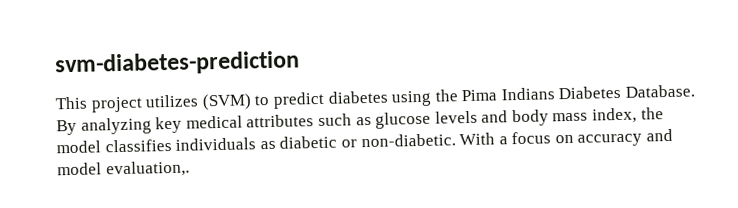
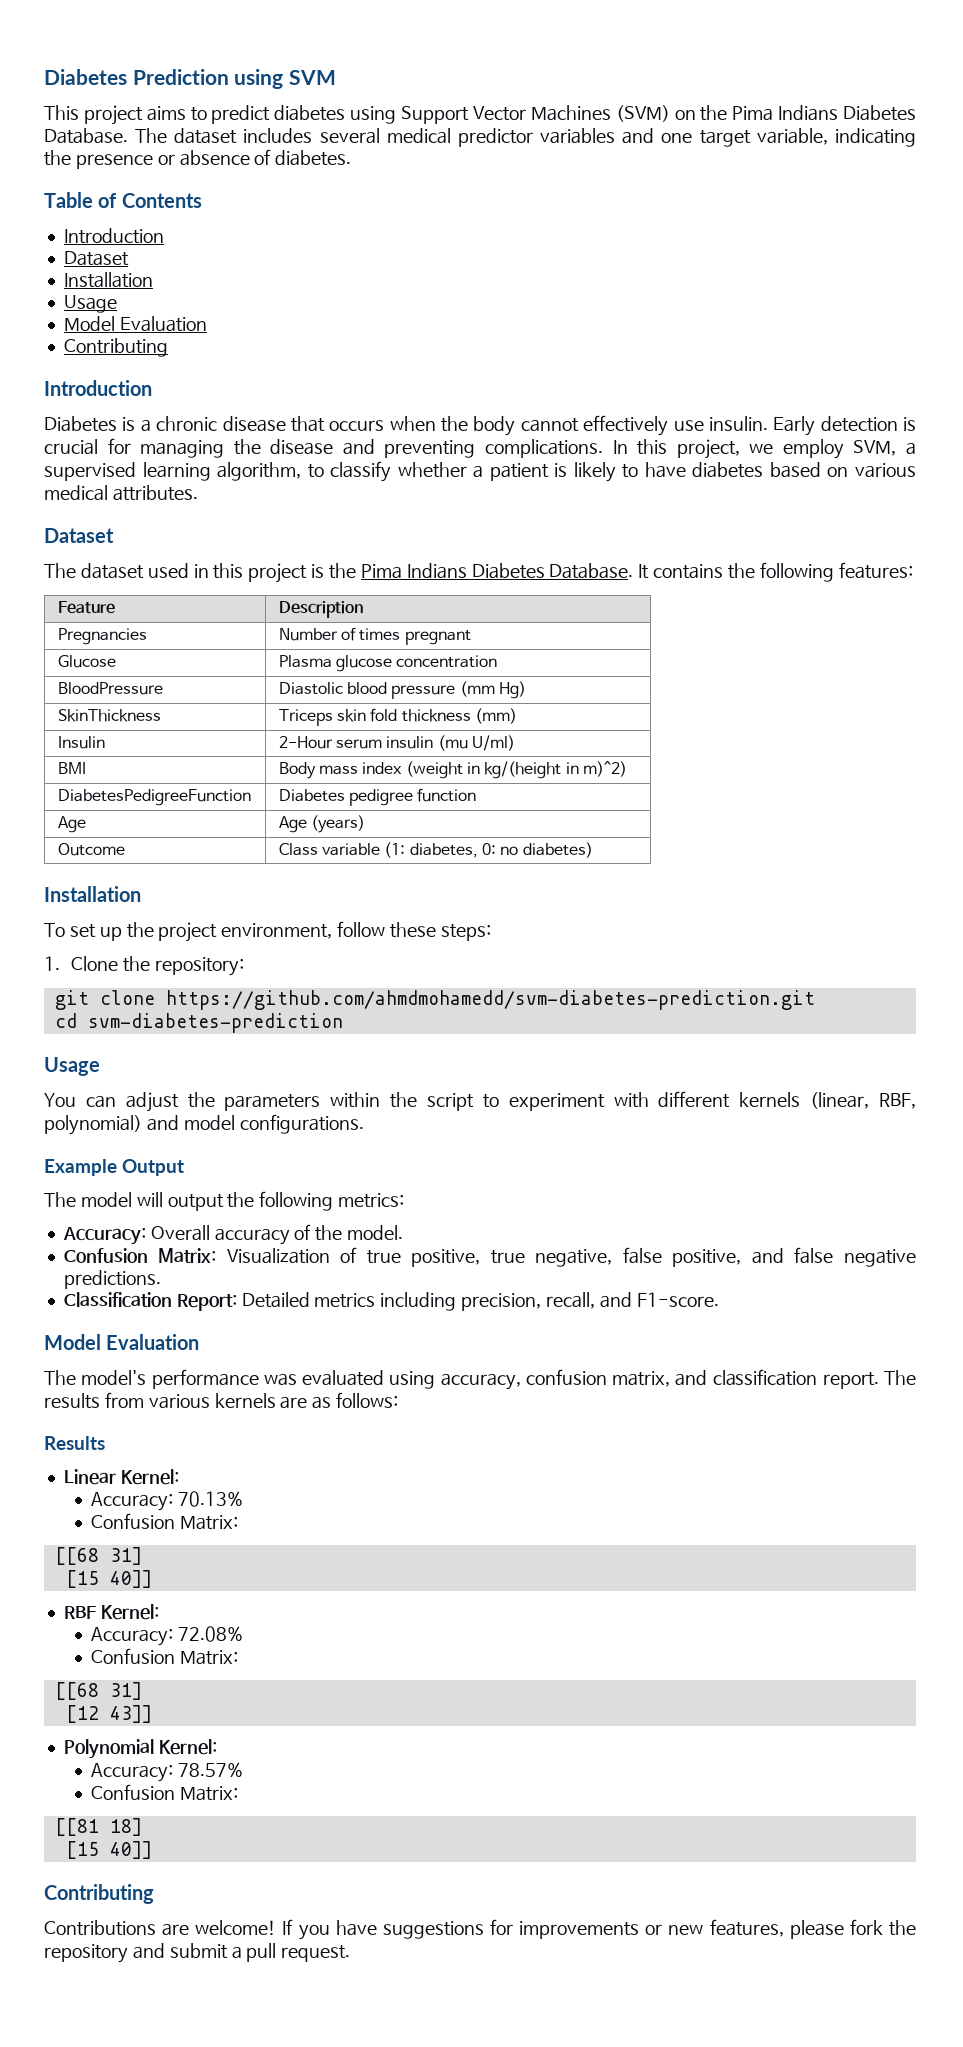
[54,50,300,77] svm-diabetes-prediction -> [44,69,337,89] Diabetes Prediction using SVM
[145,93,252,111] utilizes (SVM) -> [146,106,186,121] aims
[434,84,696,102] [56,107,664,136] [56,128,674,154] [57,160,190,178] the Pima Indians Diabetes Database. By analyzing key medical attributes such as glucose levels and body mass index, the model classifies individuals as diabetic or non-diabetic. With a focus on accuracy and model evaluation,. -> [401,105,916,124] [44,128,916,147] [44,149,352,169] [44,192,202,208] [63,228,164,244] [63,251,129,266] [63,272,153,288] [63,295,117,313] [63,316,207,332] [63,338,168,357] [44,380,152,396] [44,415,916,436] [44,438,917,459] [44,461,917,482] [44,485,198,501] [44,528,114,543] [44,562,913,583] [57,601,115,614] [278,601,363,618] [57,628,147,645] [278,627,471,645] [57,655,116,668] [278,655,498,672] [57,682,163,695] [278,681,526,699] [57,709,161,722] [278,708,517,726] [57,736,105,749] [278,735,515,751] [57,762,86,774] [278,761,627,779] [57,789,251,806] [278,788,477,806] [57,816,86,833] [278,815,365,833] [57,843,125,856] [278,842,593,858] [44,886,141,902] [44,921,491,942] [44,956,245,976] [54,990,815,1010] [54,1013,343,1033] [44,1057,100,1076] [44,1091,916,1112] [44,1114,364,1135] [44,1159,185,1176] [44,1191,405,1211] [62,1224,404,1245] [63,1247,917,1267] [63,1270,161,1289] [63,1292,719,1311] [44,1334,200,1350] [44,1369,917,1390] [44,1392,399,1409] [44,1436,105,1450] [63,1469,179,1485] [91,1491,244,1511] [91,1513,239,1530] [54,1547,142,1565] [65,1570,152,1588] [63,1604,159,1620] [91,1626,244,1646] [91,1648,239,1665] [54,1682,142,1700] [65,1705,152,1723] [63,1739,217,1759] [91,1762,244,1782] [91,1784,239,1801] [54,1818,142,1836] [65,1841,152,1859] [44,1884,154,1904] [44,1919,916,1940] [44,1943,351,1963] Support Vector Machines (SVM) on the Pima Indians Diabetes Database. The dataset includes several medical predictor variables and one target variable, indicating the presence or absence of diabetes. // Table of Contents // Introduction // Dataset // Installation // Usage // Model Evaluation // Contributing // Introduction // Diabetes is a chronic disease that occurs when the body cannot effectively use insulin. Early detection is crucial for managing the disease and preventing complications. In this project, we employ SVM, a supervised learning algorithm, to classify whether a patient is likely to have diabetes based on various medical attributes. // Dataset // The dataset used in this project is the Pima Indians Diabetes Database. It contains the following features: // Feature | Description // Pregnancies | Number of times pregnant // Glucose | Plasma glucose concentration // BloodPressure | Diastolic blood pressure (mm Hg) // SkinThickness | Triceps skin fold thickness (mm) // Insulin | 2-Hour serum insulin (mu U/ml) // BMI | Body mass index (weight in kg/(height in m)^2) // DiabetesPedigreeFunction | Diabetes pedigree function // Age | Age (years) // Outcome | Class variable (1: diabetes, 0: no diabetes) // Installation // To set up the project environment, follow these steps: // 1. Clone the repository: // git clone https://github.com/ahmdmohamedd/svm-diabetes-prediction.git // cd svm-diabetes-prediction // Usage // You can adjust the parameters within the script to experiment with different kernels (linear, RBF, polynomial) and model configurations. // Example Output // The model will output the following metrics: // Accuracy: Overall accuracy of the model. // Confusion Matrix: Visualization of true positive, true negative, false positive, and false negative predictions. // Classification Report: Detailed metrics including precision, recall, and F1-score. // Model Evaluation // The model's performance was evaluated using accuracy, confusion matrix, and classification report. The results from various kernels are as follows: // Results // Linear Kernel: // Accuracy: 70.13% // Confusion Matrix: // [[68 31] // [15 40]] // RBF Kernel: // Accuracy: 72.08% // Confusion Matrix: // [[68 31] // [12 43]] // Polynomial Kernel: // Accuracy: 78.57% // Confusion Matrix: // [[81 18] // [15 40]] // Contributing // Contributions are welcome! If you have suggestions for improvements or new features, please fork the repository and submit a pull request.

